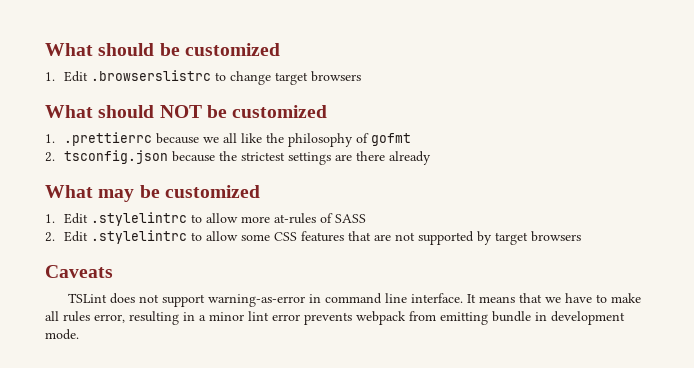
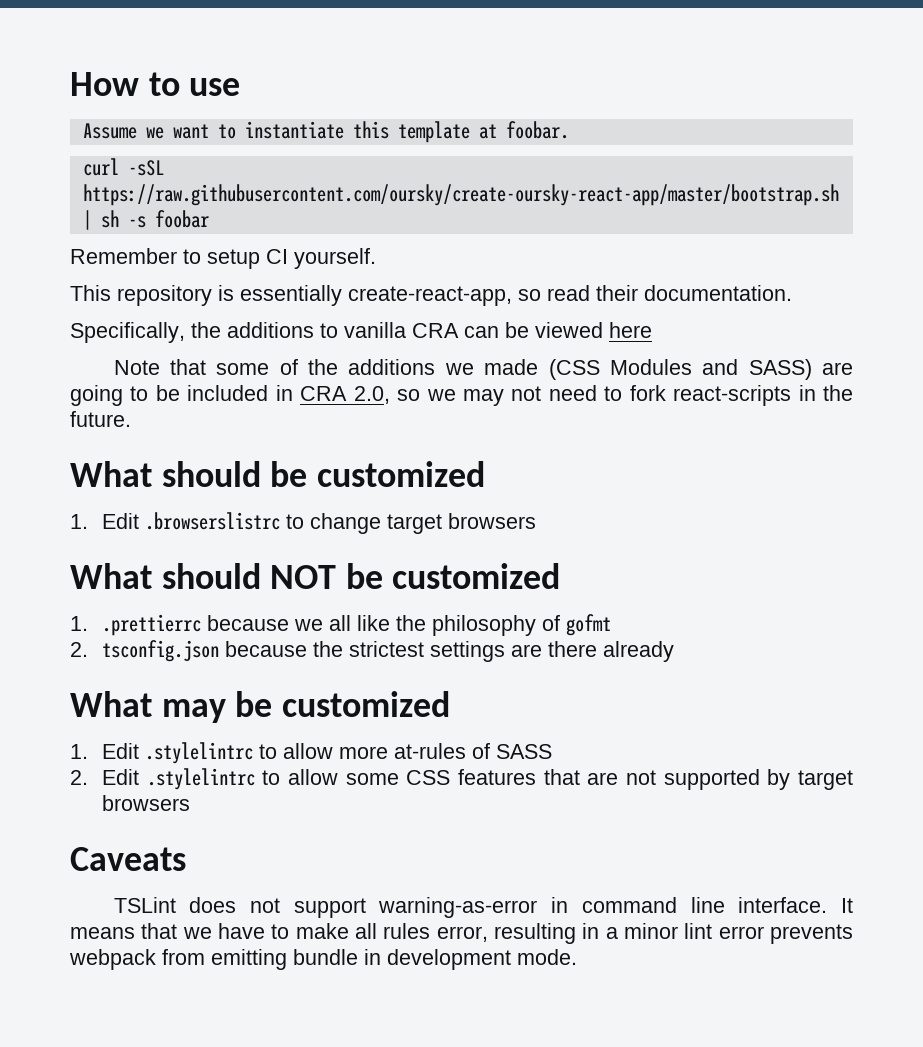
(45, 49) none -> [70,72,241,96] [82,121,569,143] [82,158,164,176] [82,184,839,206] [82,210,209,230] [70,248,376,269] [70,285,792,306] [70,322,652,343] [113,359,854,380] [70,385,853,406] [70,411,131,427] How to use // Assume we want to instantiate this template at foobar. // curl -sSL https://raw.githubusercontent.com/oursky/create-oursky-react-app/master/bootstrap.sh | sh -s foobar // Remember to setup CI yourself. // This repository is essentially create-react-app, so read their documentation. // Specifically, the additions to vanilla CRA can be viewed here // Note that some of the additions we made (CSS Modules and SASS) are going to be included in CRA 2.0, so we may not need to fork react-scripts in the future. //

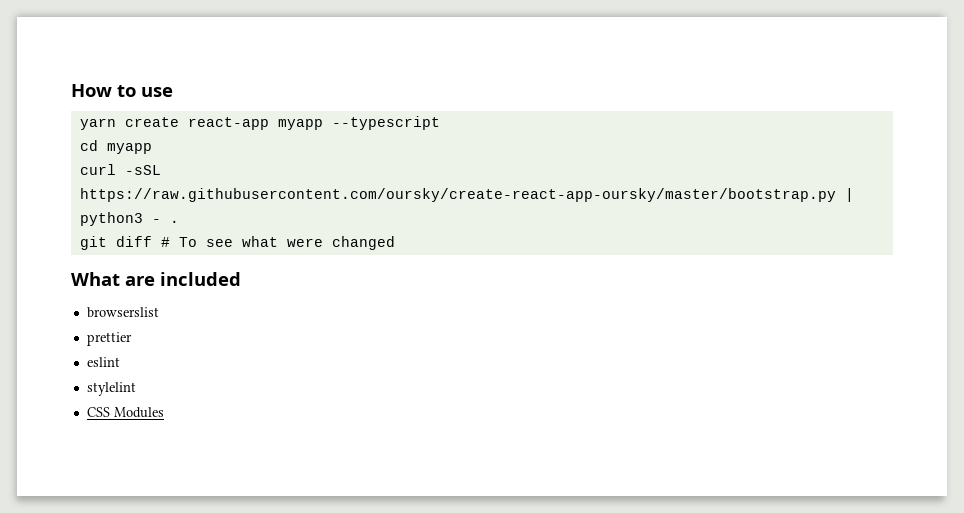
[82,121,569,143] [82,158,164,176] [82,184,839,206] [82,210,209,230] [70,248,376,269] [70,285,792,306] [70,322,652,343] [113,359,854,380] [70,385,853,406] [70,411,131,427] [70,461,485,487] [70,512,537,534] [70,563,561,589] [70,614,612,636] [70,640,675,662] [70,691,450,723] [70,742,553,764] [70,768,854,790] [102,795,191,811] [70,847,186,871] [113,897,853,918] [70,923,854,944] [69,949,577,970] Assume we want to instantiate this template at foobar. // curl -sSL https://raw.githubusercontent.com/oursky/create-oursky-react-app/master/bootstrap.sh | sh -s foobar // Remember to setup CI yourself. // This repository is essentially create-react-app, so read their documentation. // Specifically, the additions to vanilla CRA can be viewed here // Note that some of the additions we made (CSS Modules and SASS) are going to be included in CRA 2.0, so we may not need to fork react-scripts in the future. // What should be customized // 1. Edit .browserslistrc to change target browsers // What should NOT be customized // 1. .prettierrc because we all like the philosophy of gofmt // 2. tsconfig.json because the strictest settings are there already // What may be customized // 1. Edit .stylelintrc to allow more at-rules of SASS // 2. Edit .stylelintrc to allow some CSS features that are not supported by target browsers // Caveats // TSLint does not support warning-as-error in command line interface. It means that we have to make all rules error, resulting in a minor lint error prevents webpack from emitting bundle in development mode. -> [79,116,440,130] [79,140,152,154] [79,164,161,175] [79,188,854,202] [79,212,179,226] [79,236,395,250] [71,272,241,286] [86,307,159,318] [86,332,132,346] [86,357,120,367] [86,382,136,396] [86,407,164,418] yarn create react-app myapp --typescript // cd myapp // curl -sSL https://raw.githubusercontent.com/oursky/create-react-app-oursky/master/bootstrap.py | python3 - . // git diff # To see what were changed // What are included // browserslist // prettier // eslint // stylelint // CSS Modules

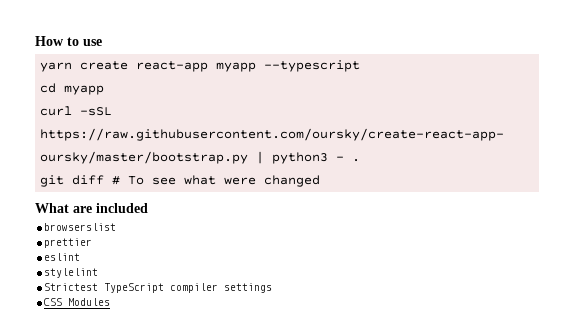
(136, 389) none -> [44,283,273,293] // Strictest TypeScript compiler settings

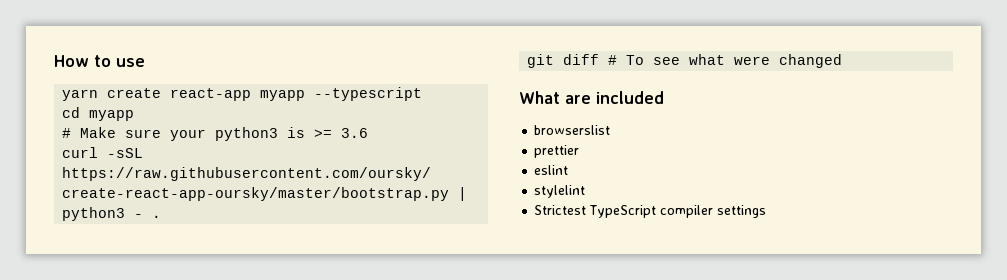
(105, 90) none -> [62,127,369,141] // # Make sure your python3 is >= 3.6
[44,298,111,306] // CSS Modules -> (767, 211) none

